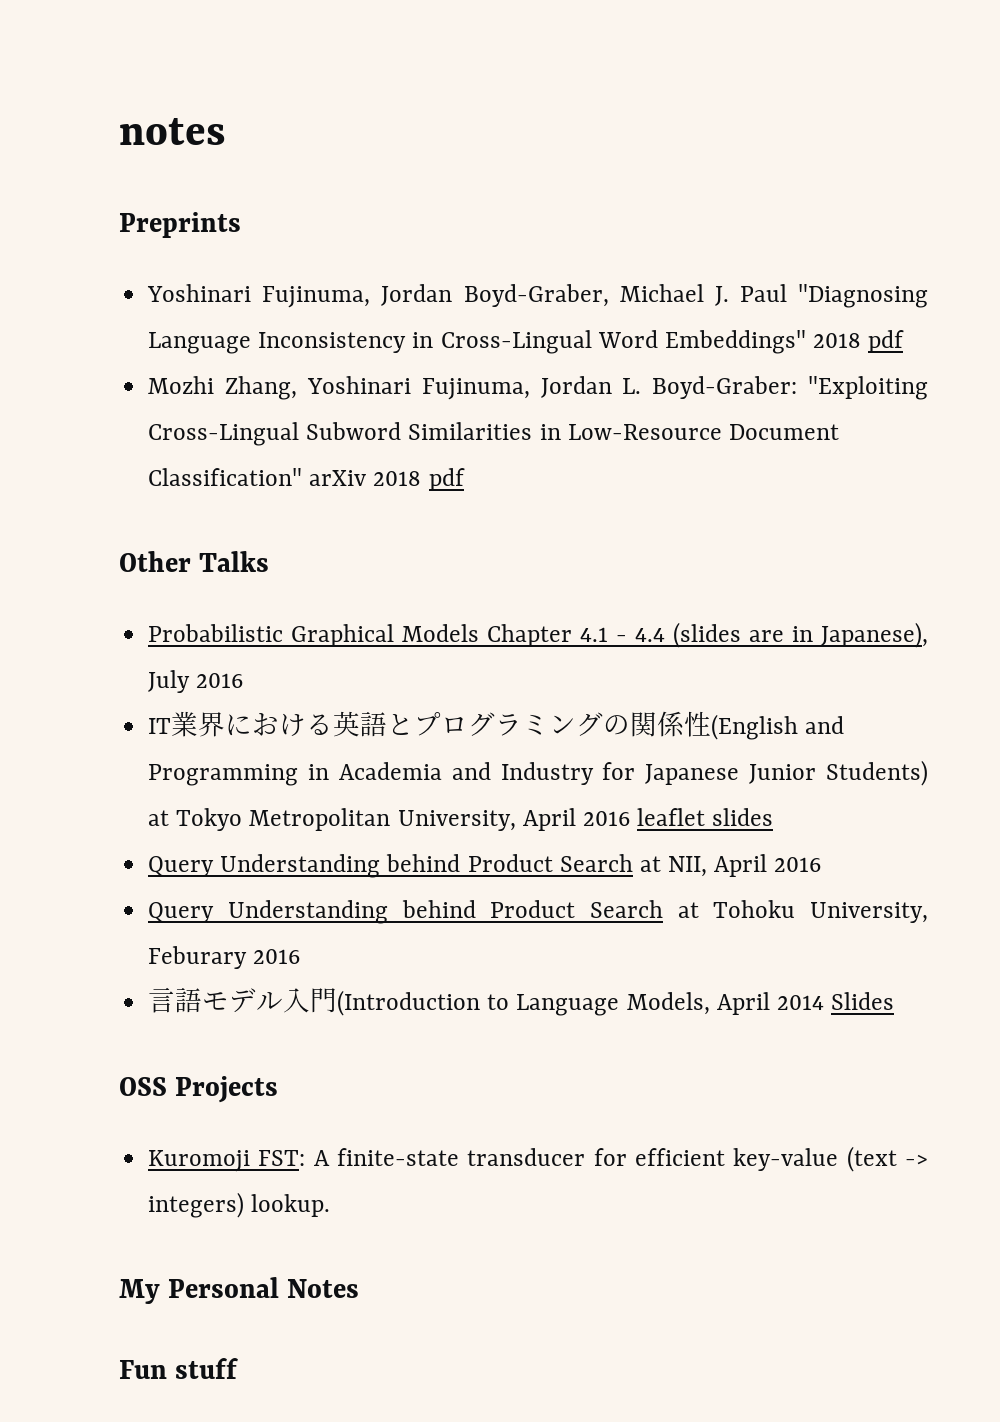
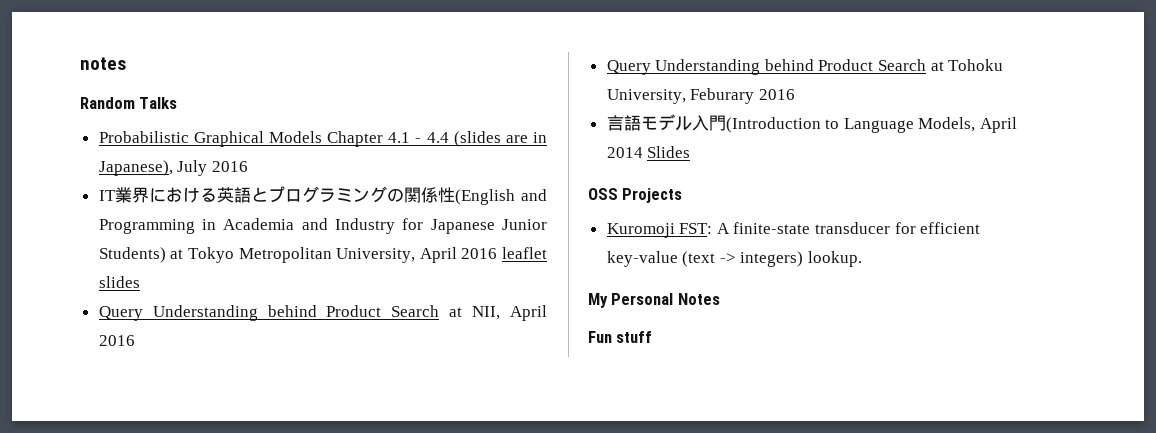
[119,212,241,238] [147,284,929,308] [148,330,905,354] [148,376,928,400] [148,422,839,446] [148,468,465,491] [119,551,191,572] Preprints // Yoshinari Fujinuma, Jordan Boyd-Graber, Michael J. Paul "Diagnosing Language Inconsistency in Cross-Lingual Word Embeddings" 2018 pdf // Mozhi Zhang, Yoshinari Fujinuma, Jordan L. Boyd-Graber: "Exploiting Cross-Lingual Subword Similarities in Low-Resource Document Classification" arXiv 2018 pdf // Other -> [80,97,135,109] Random

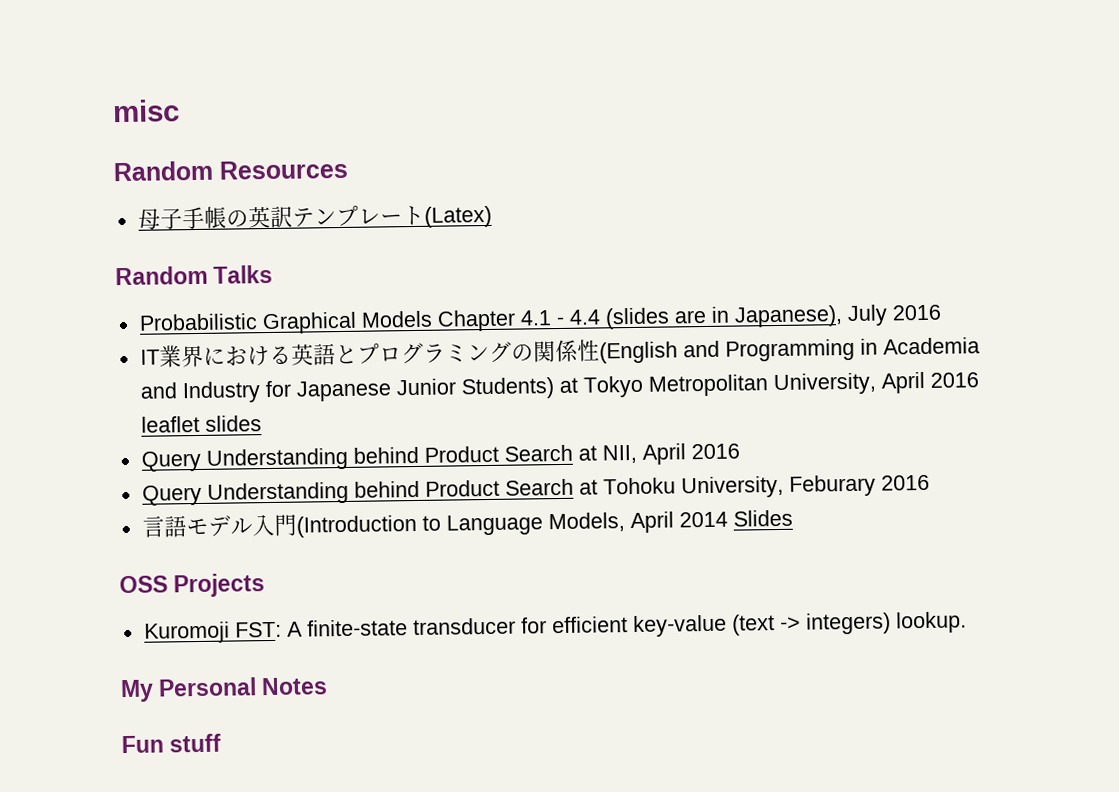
[80,57,126,70] notes -> [112,99,180,123] [113,159,348,182] [137,205,492,230] misc // Random Resources // 母子手帳の英訳テンプレート(Latex)

